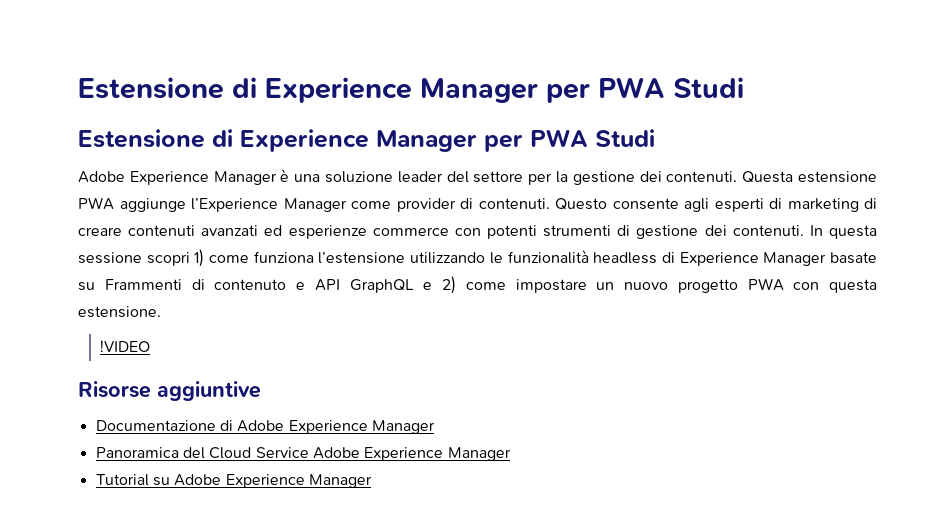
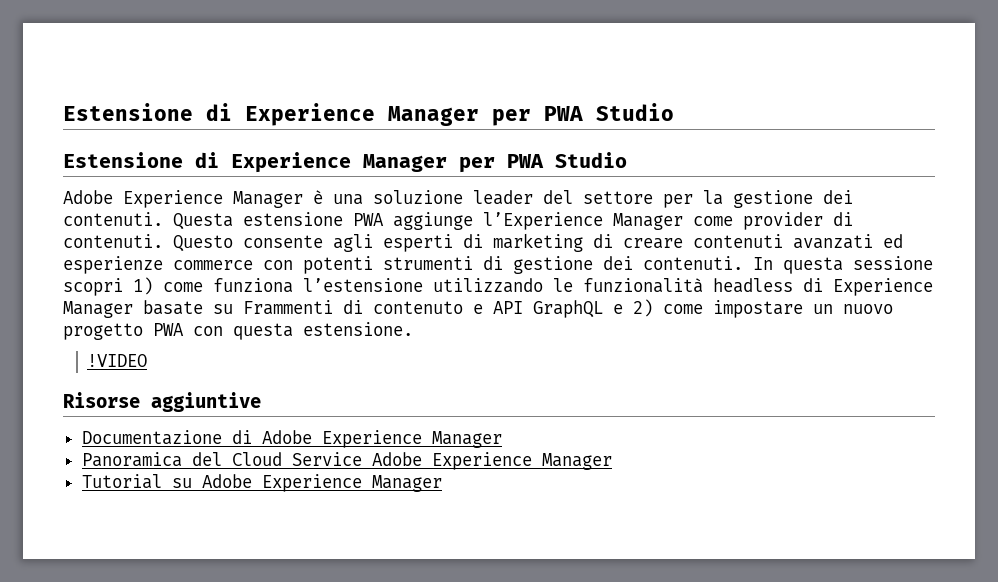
[78,77,744,103] [78,129,655,152] Estensione di Experience Manager per PWA Studi // Estensione di Experience Manager per PWA Studi -> [63,103,674,126] [63,152,627,173] Estensione di Experience Manager per PWA Studio // Estensione di Experience Manager per PWA Studio

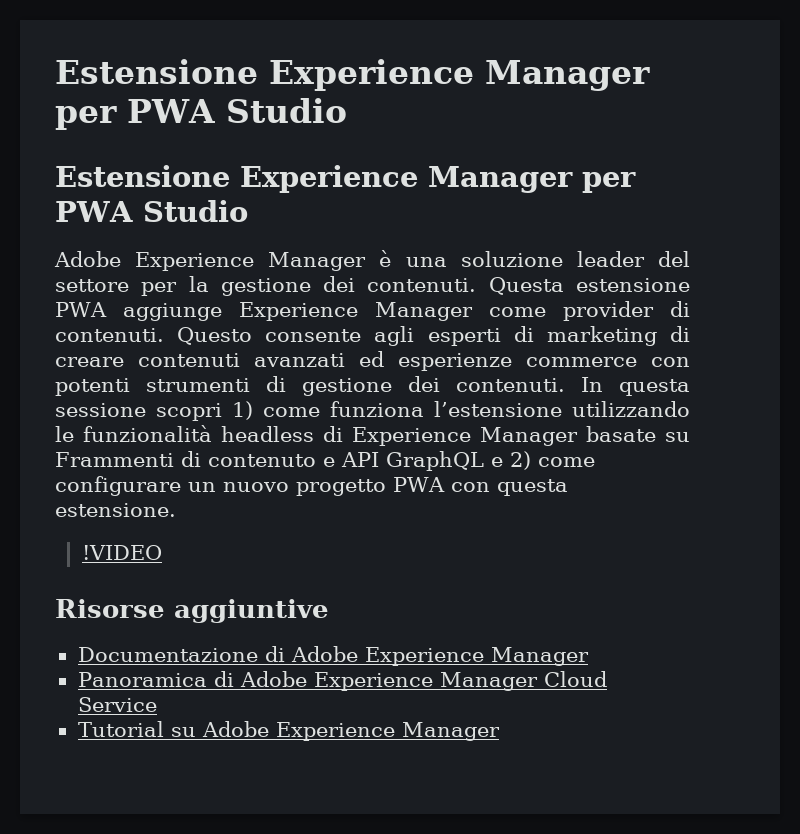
[63,103,232,121] Estensione di -> [55,59,258,84] Estensione
[195,152,219,168] di -> (230, 176) none
[483,212,603,230] l’Experience -> [238,302,358,321] Experience
[713,300,803,318] impostare -> [55,476,181,496] configurare
[191,452,612,470] del Cloud Service Adobe Experience Manager -> [213,671,607,691] [77,697,157,712] di Adobe Experience Manager Cloud Service

